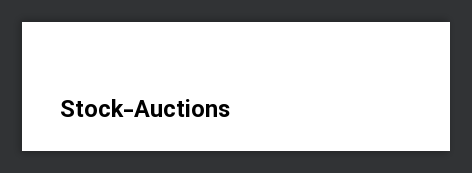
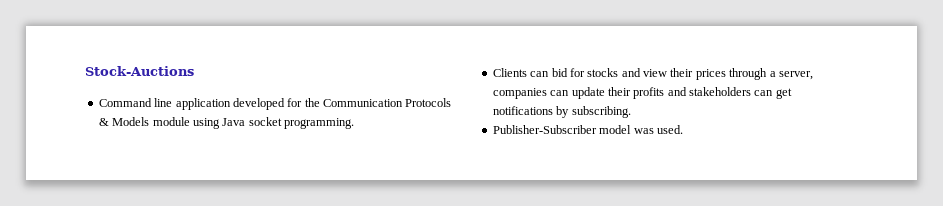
(230, 108) none -> [98,98,452,110] [98,117,354,129] [492,68,813,80] [492,87,792,99] [492,106,631,118] [492,125,683,134] // Command line application developed for the Communication Protocols & Models module using Java socket programming. // Clients can bid for stocks and view their prices through a server, companies can update their profits and stakeholders can get notifications by subscribing. // Publisher-Subscriber model was used.

